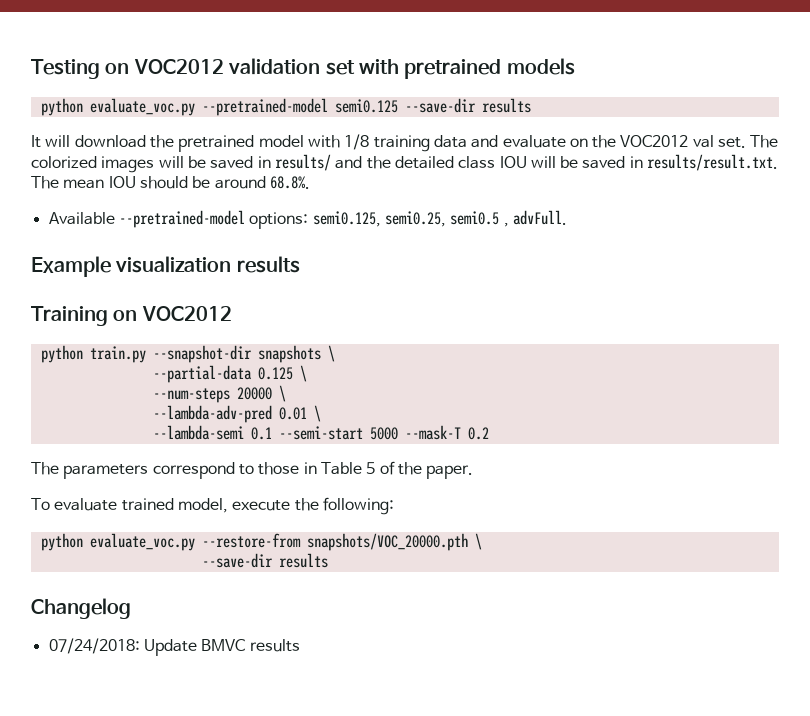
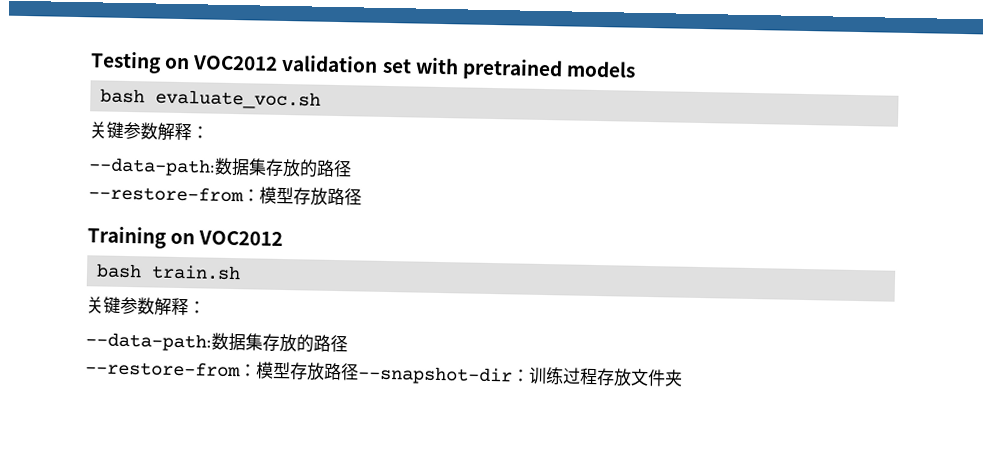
[40,98,531,116] [31,134,779,152] [31,154,779,173] [31,176,310,189] [48,210,567,229] [31,256,300,277] [31,306,232,326] [40,345,335,363] [152,365,307,383] [152,385,286,403] [152,405,321,423] [152,425,489,440] [31,461,474,479] [31,497,394,515] [40,533,482,551] [201,553,328,568] [31,598,131,619] [48,638,300,656] python evaluate_voc.py --pretrained-model semi0.125 --save-dir results // It will download the pretrained model with 1/8 training data and evaluate on the VOC2012 val set. The colorized images will be saved in results/ and the detailed class IOU will be saved in results/result.txt. The mean IOU should be around 68.8%. // Available --pretrained-model options: semi0.125, semi0.25, semi0.5 , advFull. // Example visualization results // Training on VOC2012 // python train.py --snapshot-dir snapshots \ // --partial-data 0.125 \ // --num-steps 20000 \ // --lambda-adv-pred 0.01 \ // --lambda-semi 0.1 --semi-start 5000 --mask-T 0.2 // The parameters correspond to those in Table 5 of the paper. // To evaluate trained model, execute the following: // python evaluate_voc.py --restore-from snapshots/VOC_20000.pth \ // --save-dir results // Changelog // 07/24/2018: Update BMVC results -> [100,88,322,110] [89,121,209,141] [88,157,352,178] [88,185,362,206] [87,226,284,249] [96,263,242,281] [86,296,206,316] [85,332,348,353] [85,360,683,387] bash evaluate_voc.sh // 关键参数解释： // --data-path:数据集存放的路径 // --restore-from：模型存放路径 // Training on VOC2012 // bash train.sh // 关键参数解释： // --data-path:数据集存放的路径 // --restore-from：模型存放路径--snapshot-dir：训练过程存放文件夹

